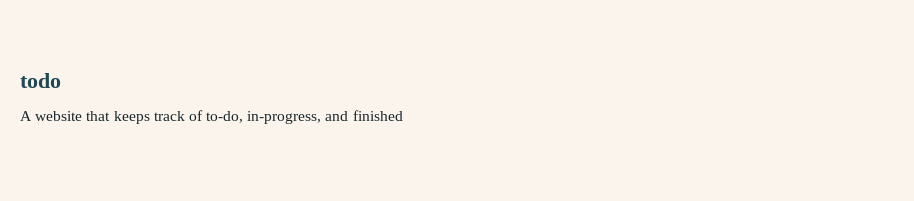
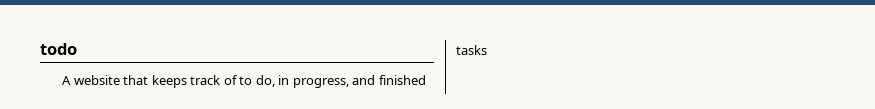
[206,111,322,124] to-do, in-progress, -> [239,75,349,88] to do, in progress,
(403, 115) none -> [456,45,487,55] tasks

